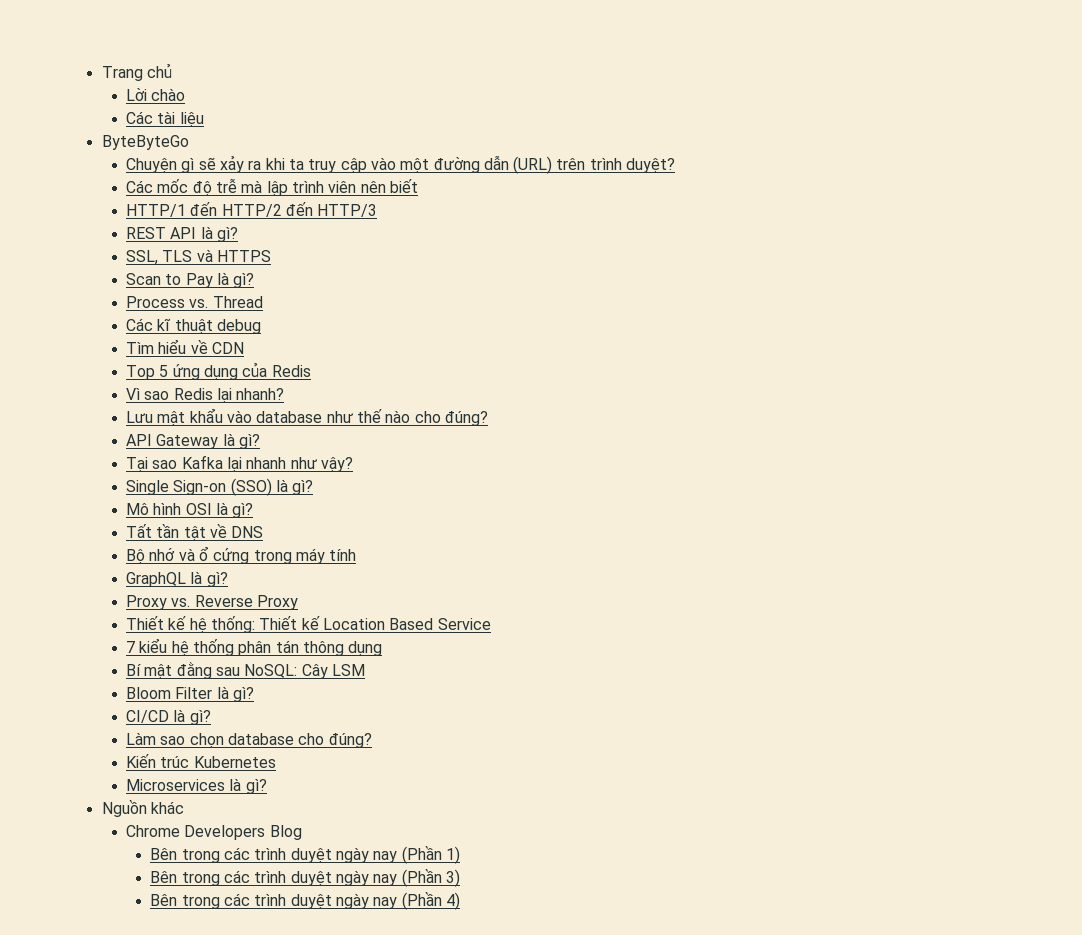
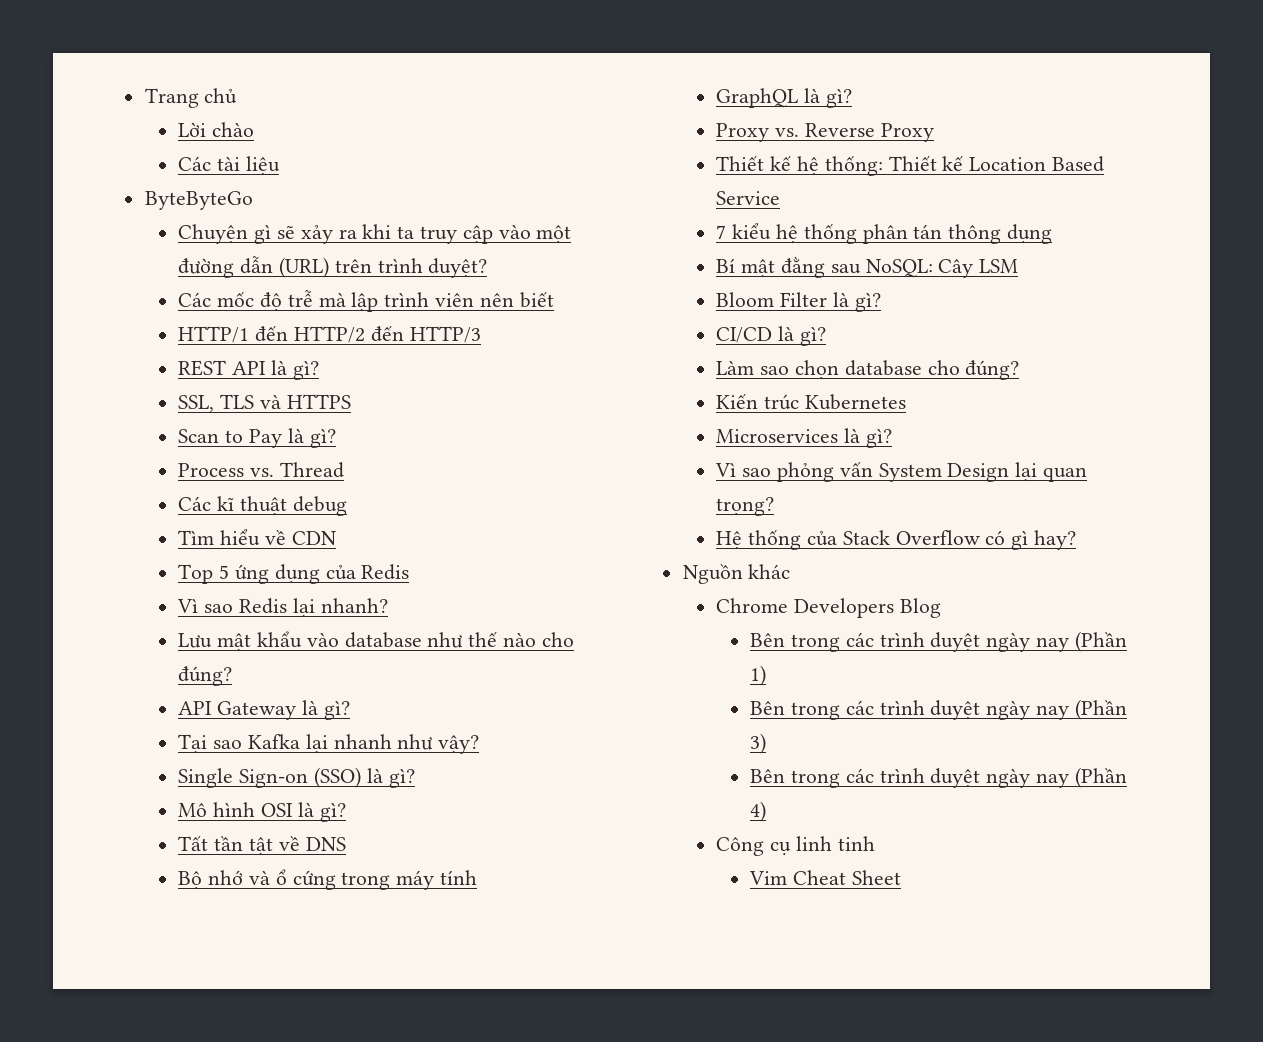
(267, 786) none -> [715,462,1088,482] [716,497,775,516] [716,530,1077,550] // Vì sao phỏng vấn System Design lại quan trọng? // Hệ thống của Stack Overflow có gì hay?
(460, 901) none -> [716,836,875,856] [749,870,901,885] // Công cụ linh tinh // Vim Cheat Sheet

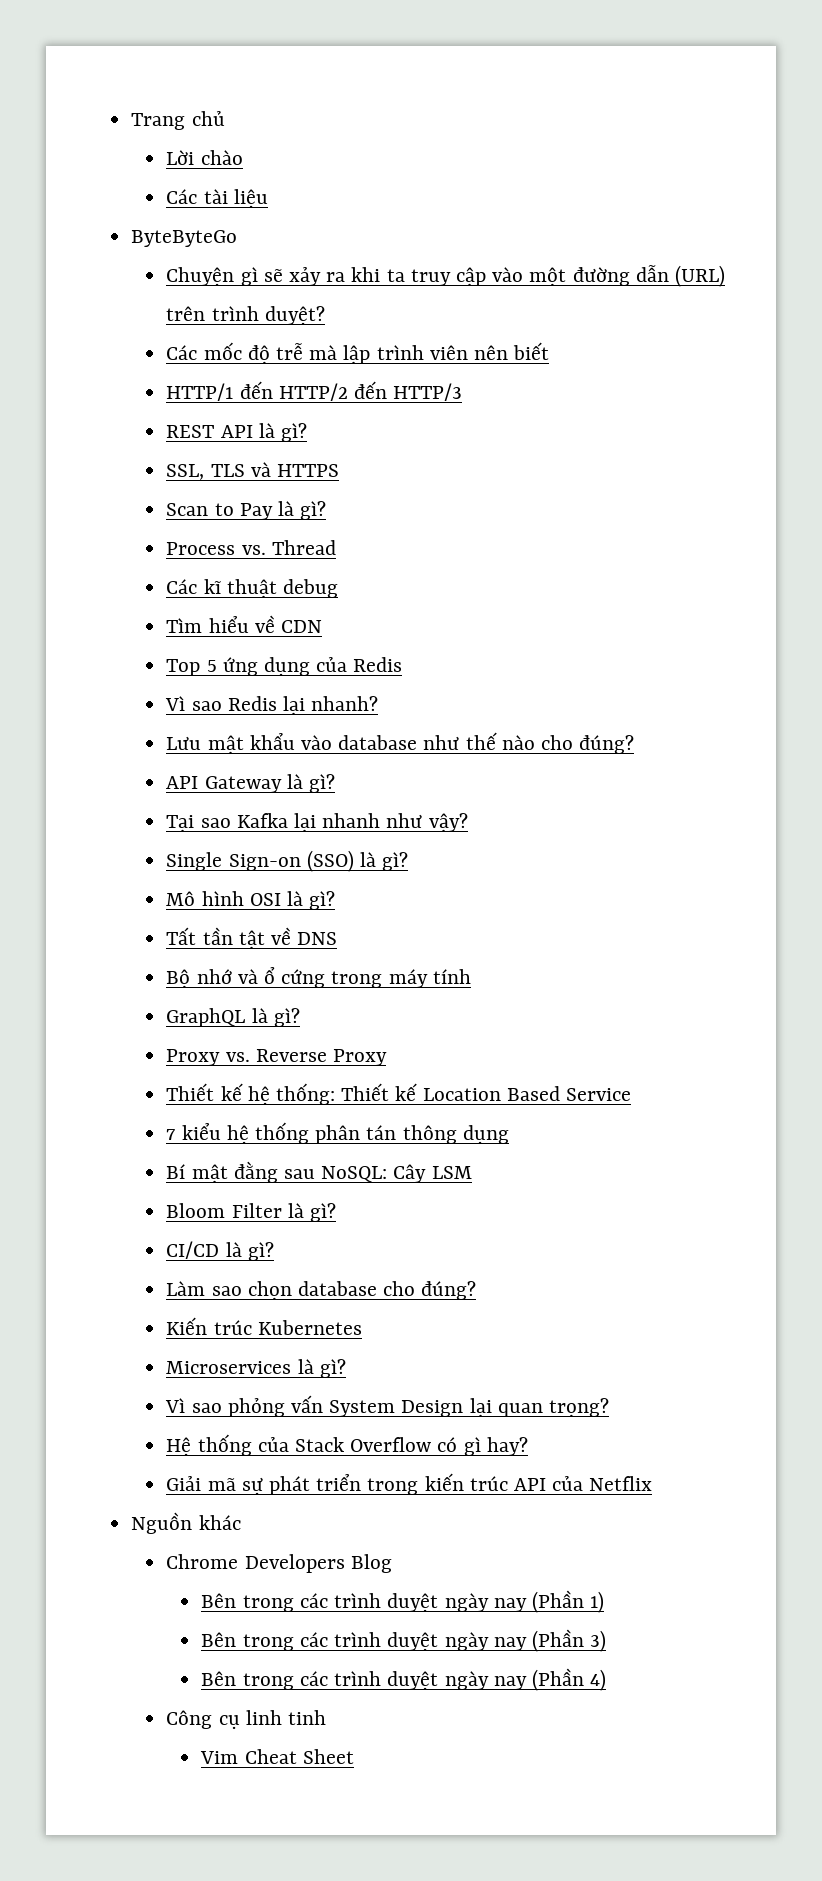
(1077, 540) none -> [166,1473,653,1495] // Giải mã sự phát triển trong kiến trúc API của Netflix

